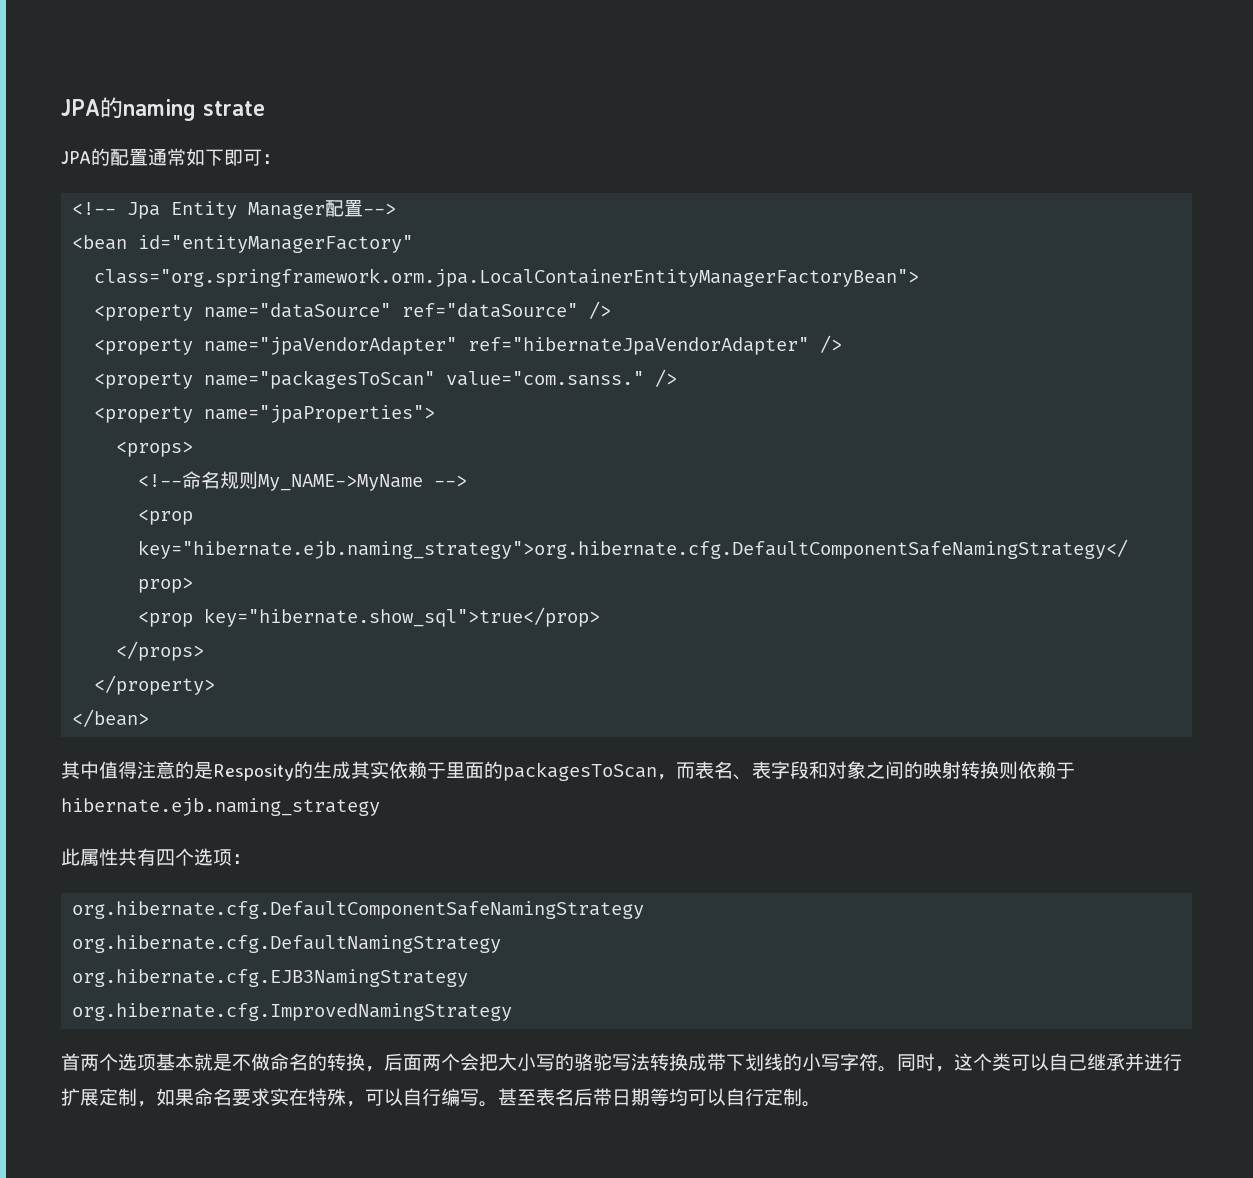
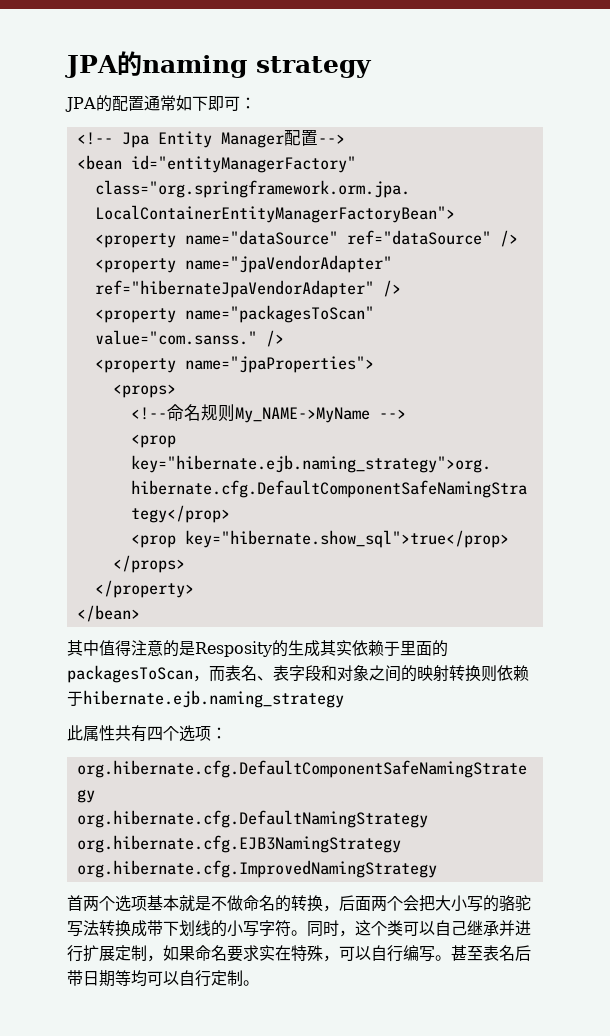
[202,101,265,116] strate -> [255,56,372,78] strategy

